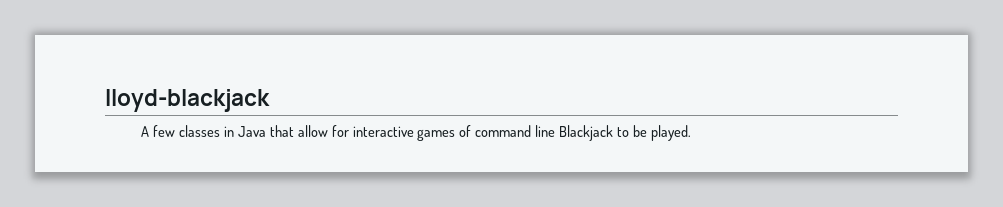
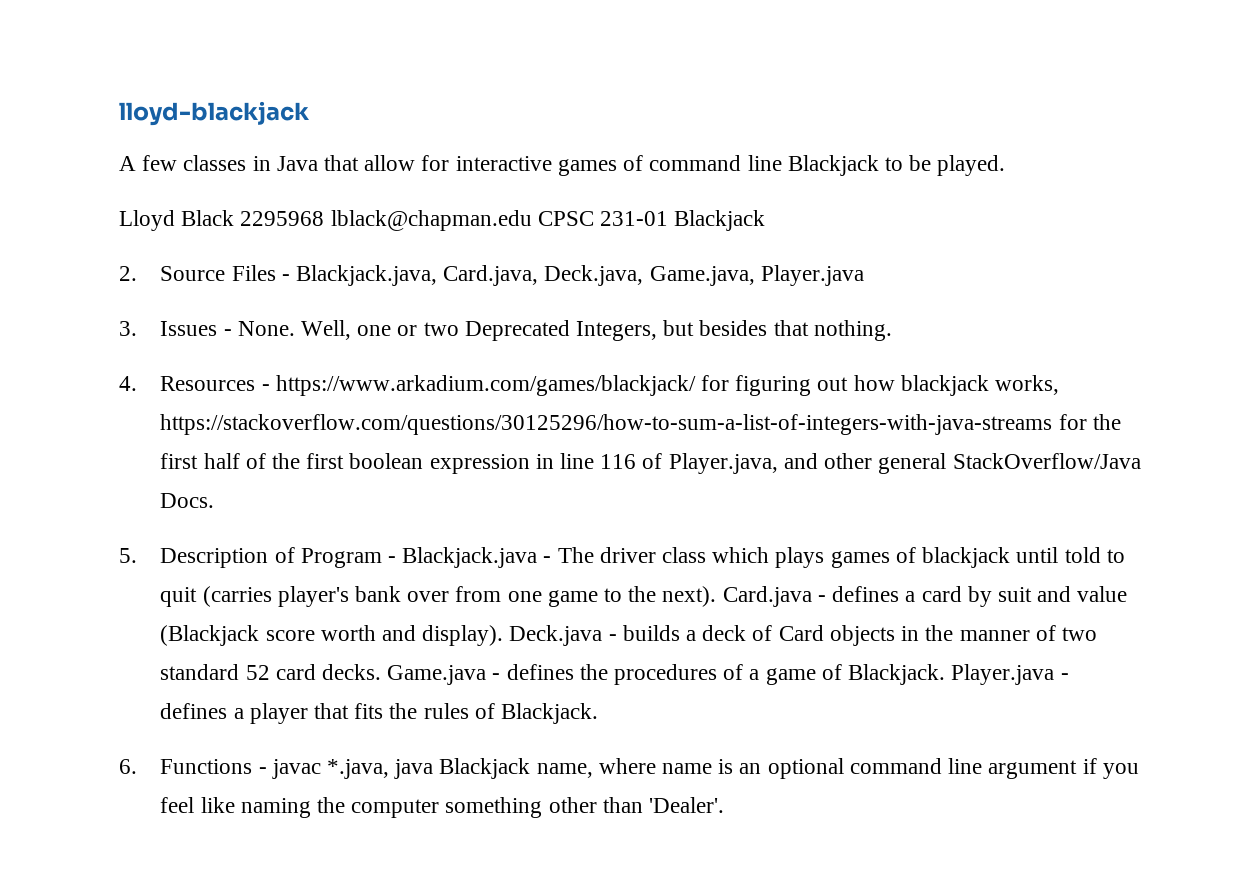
(691, 133) none -> [119,210,766,231] [119,265,864,286] [119,320,892,341] [119,375,1060,396] [160,414,1121,435] [160,453,1141,474] [160,493,215,508] [119,547,1125,568] [160,586,1128,607] [160,625,1097,646] [160,664,1069,685] [160,703,599,724] [119,758,1139,779] [160,797,725,818] // Lloyd Black 2295968 lblack@chapman.edu CPSC 231-01 Blackjack // 2. Source Files - Blackjack.java, Card.java, Deck.java, Game.java, Player.java // 3. Issues - None. Well, one or two Deprecated Integers, but besides that nothing. // 4. Resources - https://www.arkadium.com/games/blackjack/ for figuring out how blackjack works, https://stackoverflow.com/questions/30125296/how-to-sum-a-list-of-integers-with-java-streams for the first half of the first boolean expression in line 116 of Player.java, and other general StackOverflow/Java Docs. // 5. Description of Program - Blackjack.java - The driver class which plays games of blackjack until told to quit (carries player's bank over from one game to the next). Card.java - defines a card by suit and value (Blackjack score worth and display). Deck.java - builds a deck of Card objects in the manner of two standard 52 card decks. Game.java - defines the procedures of a game of Blackjack. Player.java - defines a player that fits the rules of Blackjack. // 6. Functions - javac *.java, java Blackjack name, where name is an optional command line argument if you feel like naming the computer something other than 'Dealer'.

